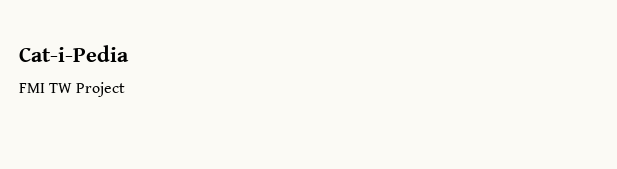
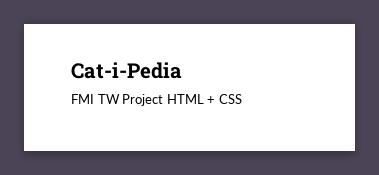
(126, 89) none -> [166,94,242,104] HTML + CSS

